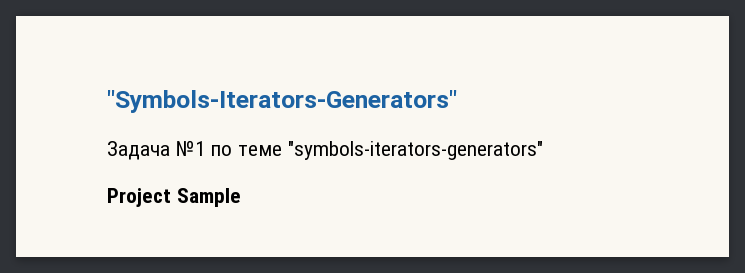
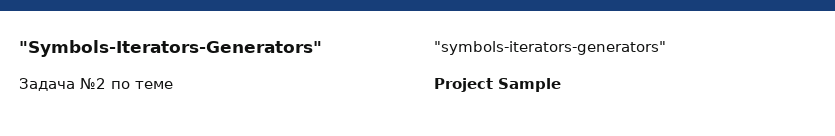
[175,140,205,156] №1 -> [80,78,106,89] №2

